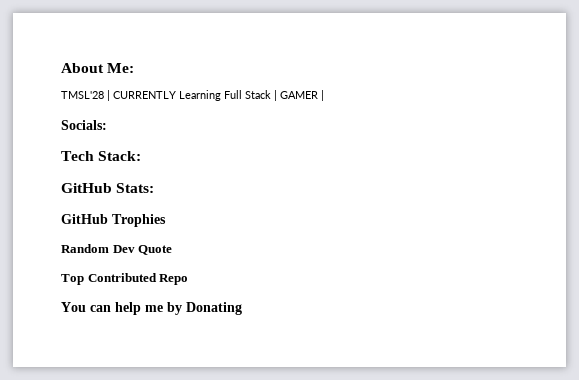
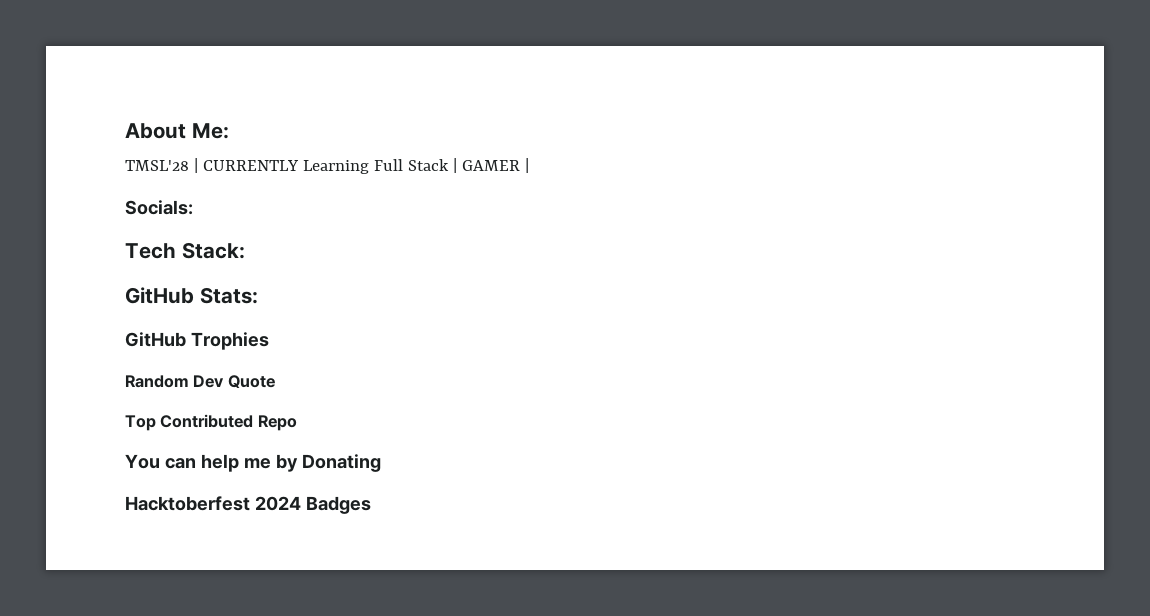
(242, 308) none -> [125,496,371,514] // Hacktoberfest 2024 Badges

